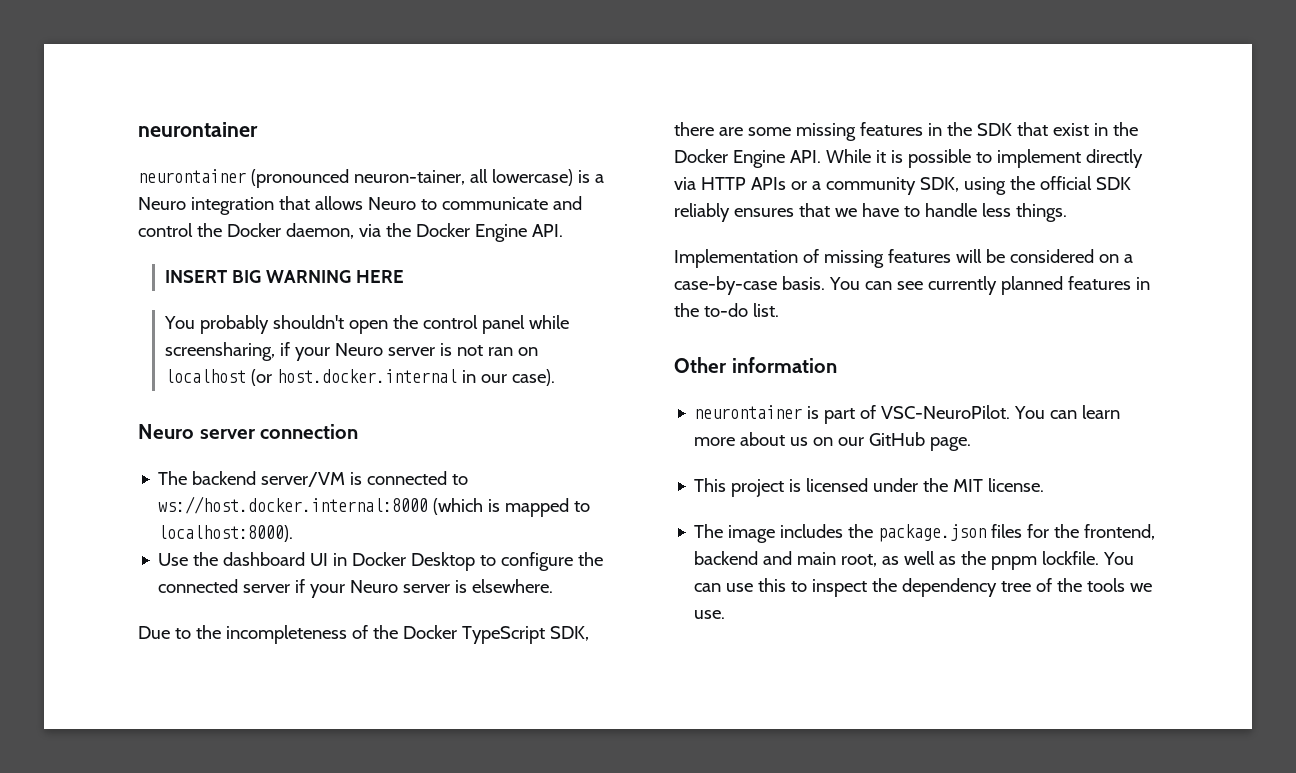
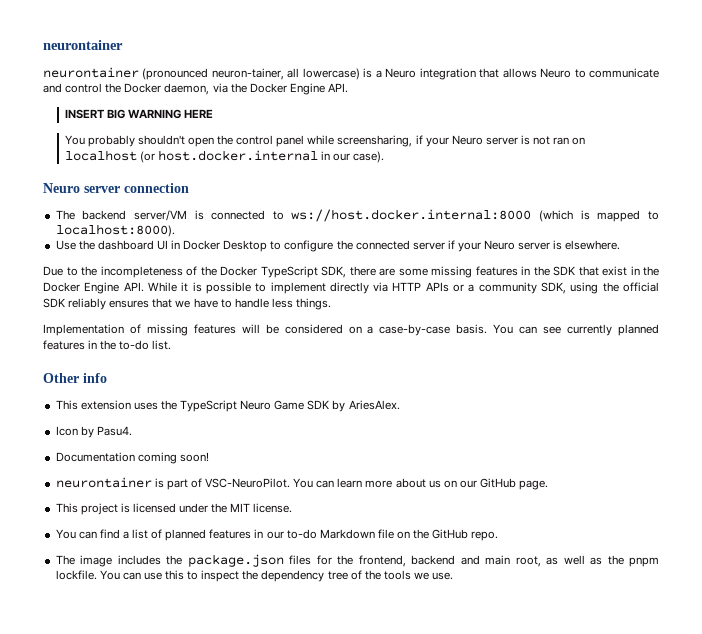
[731,357,837,373] information -> [83,373,107,383] [55,400,400,412] [55,426,132,438] [55,452,209,464] info // This extension uses the TypeScript Neuro Game SDK by AriesAlex. // Icon by Pasu4. // Documentation coming soon!
(1045, 485) none -> [55,529,499,541] // You can find a list of planned features in our to-do Markdown file on the GitHub repo.

